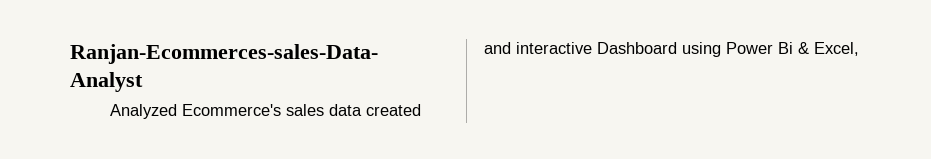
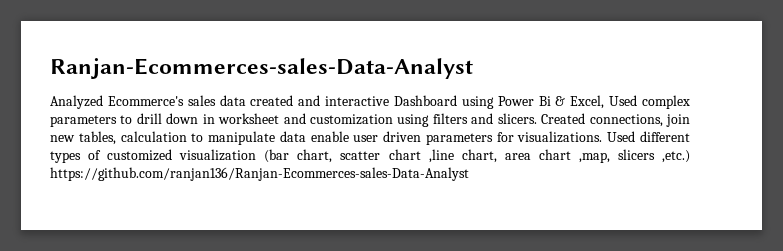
(859, 49) none -> [609,95,690,109] [50,113,690,127] [50,131,690,145] [50,149,690,163] [50,167,469,181] Used complex parameters to drill down in worksheet and customization using filters and slicers. Created connections, join new tables, calculation to manipulate data enable user driven parameters for visualizations. Used different types of customized visualization (bar chart, scatter chart ,line chart, area chart ,map, slicers ,etc.) https://github.com/ranjan136/Ranjan-Ecommerces-sales-Data-Analyst

